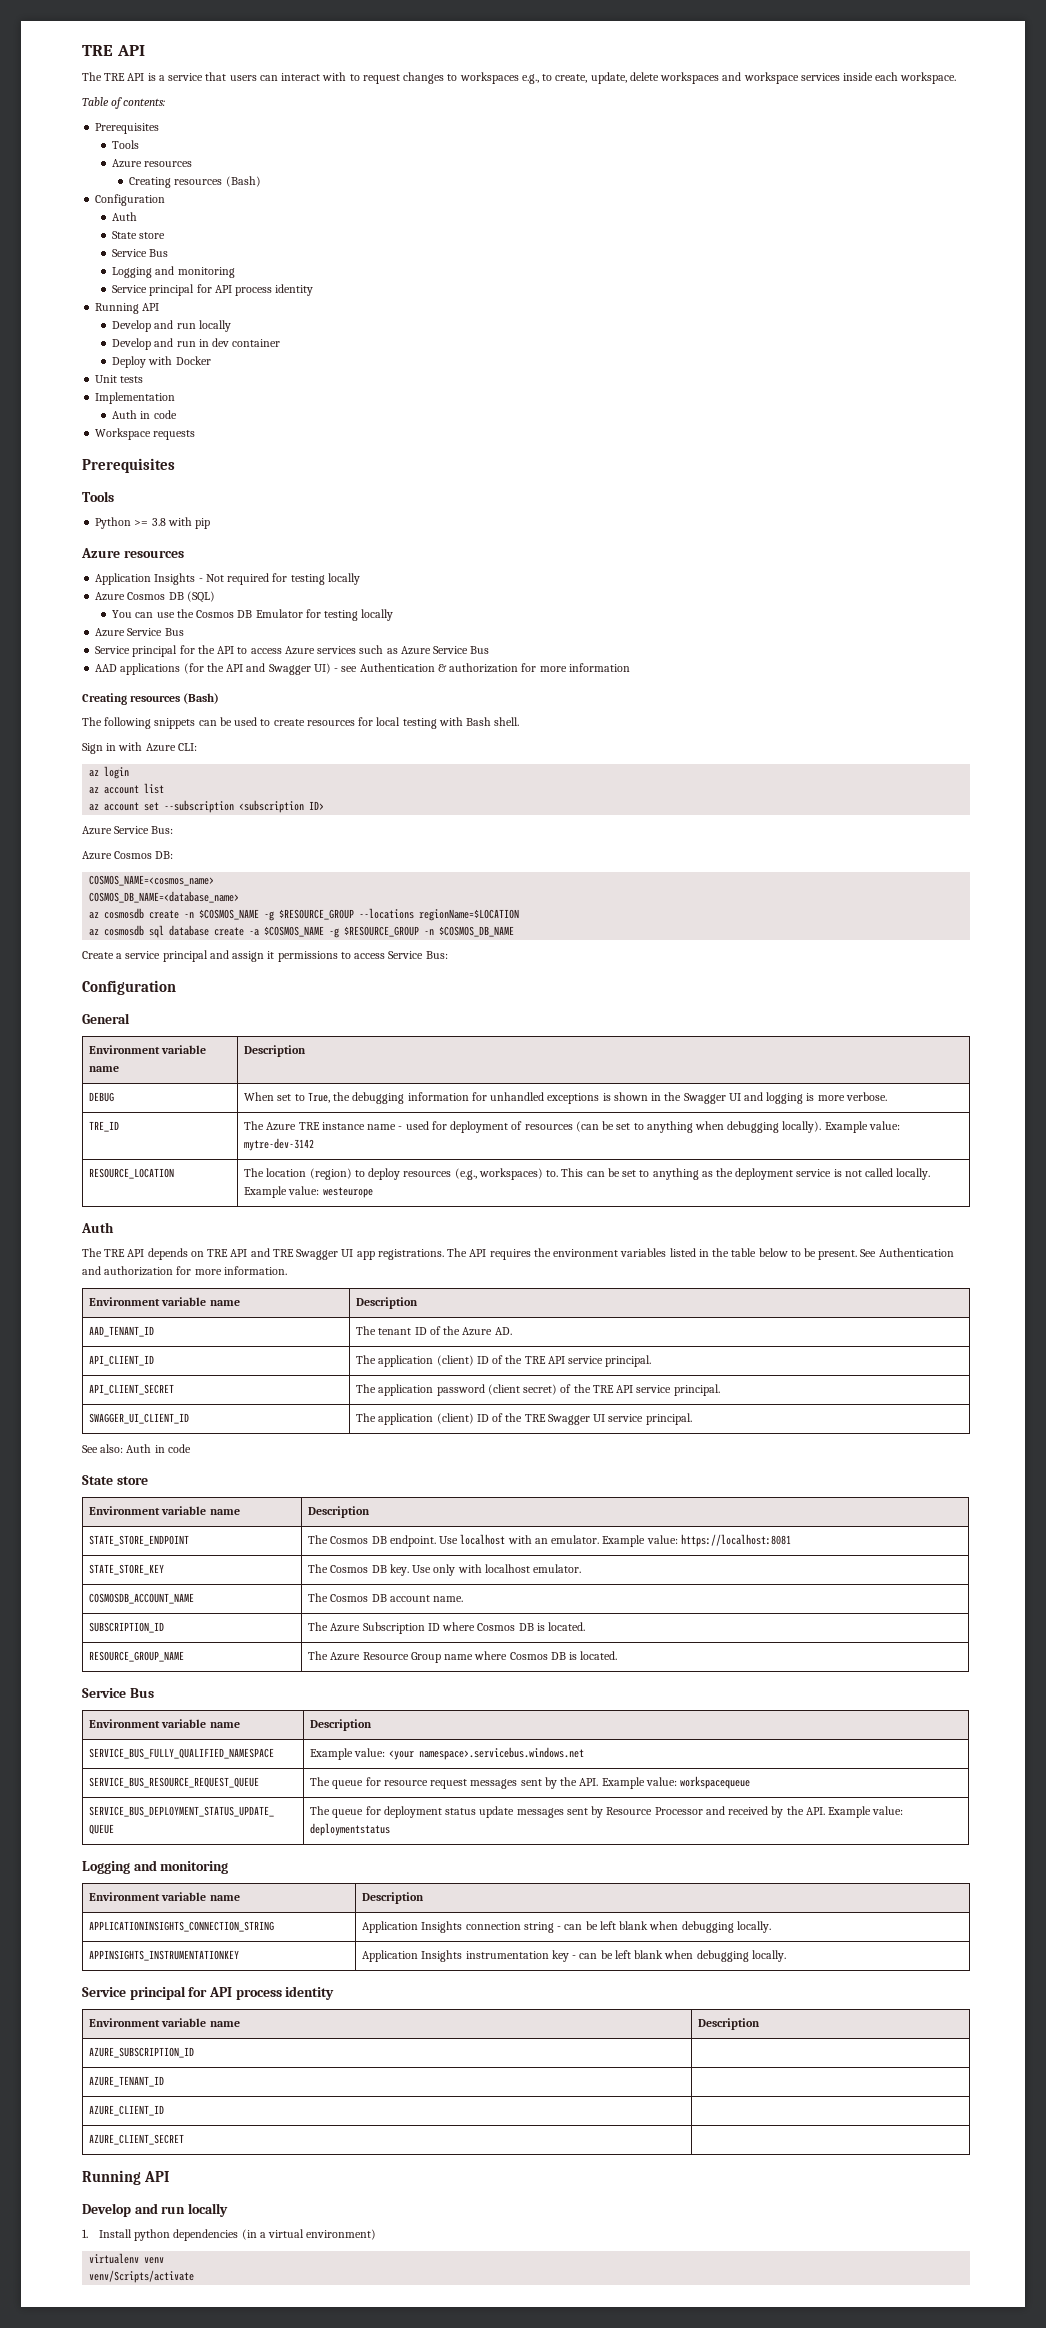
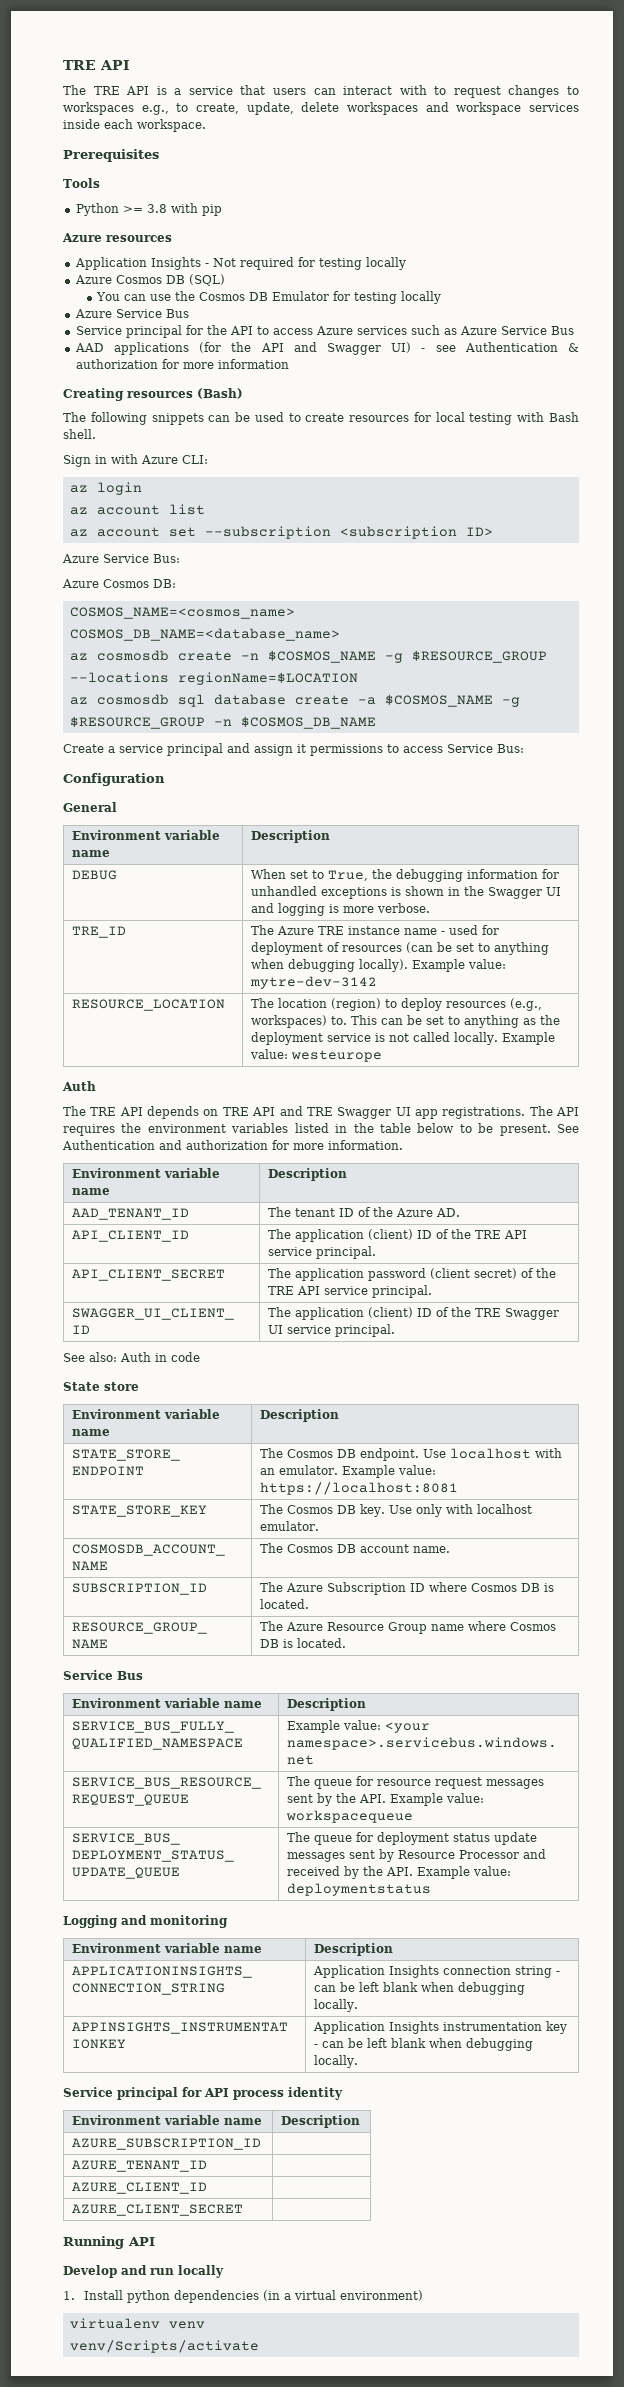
[82,97,166,109] [95,123,160,134] [112,140,140,149] [112,159,193,168] [129,176,261,188] [95,194,166,206] [112,212,138,221] [112,231,166,239] [112,249,169,257] [112,266,235,278] [112,284,314,296] [95,303,160,314] [112,320,231,332] [112,338,281,350] [112,356,211,368] [95,375,144,383] [95,392,176,404] [112,410,177,419] [95,428,196,440] // Table of contents: // Prerequisites // Tools // Azure resources // Creating resources (Bash) // Configuration // Auth // State store // Service Bus // Logging and monitoring // Service principal for API process identity // Running API // Develop and run locally // Develop and run in dev container // Deploy with Docker // Unit tests // Implementation // Auth in code // Workspace requests -> (206, 125) none

